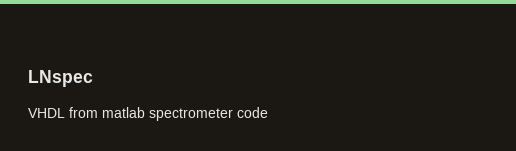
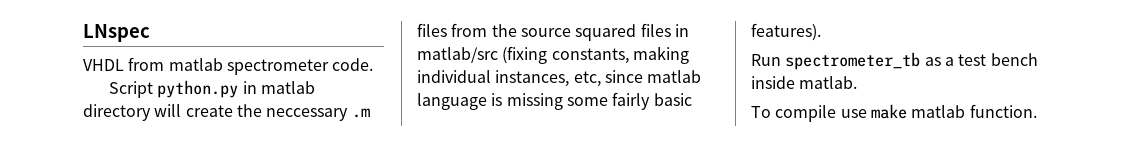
[237,107,268,118] code -> [332,58,374,71] [109,80,316,98] [83,104,370,121] [417,23,689,41] [417,46,689,64] [417,70,702,87] [417,92,692,110] [751,23,821,41] [751,52,1038,70] [751,76,858,89] [751,104,1037,122] code. // Script python.py in matlab directory will create the neccessary .m files from the source squared files in matlab/src (fixing constants, making individual instances, etc, since matlab language is missing some fairly basic features). // Run spectrometer_tb as a test bench inside matlab. // To compile use make matlab function.

